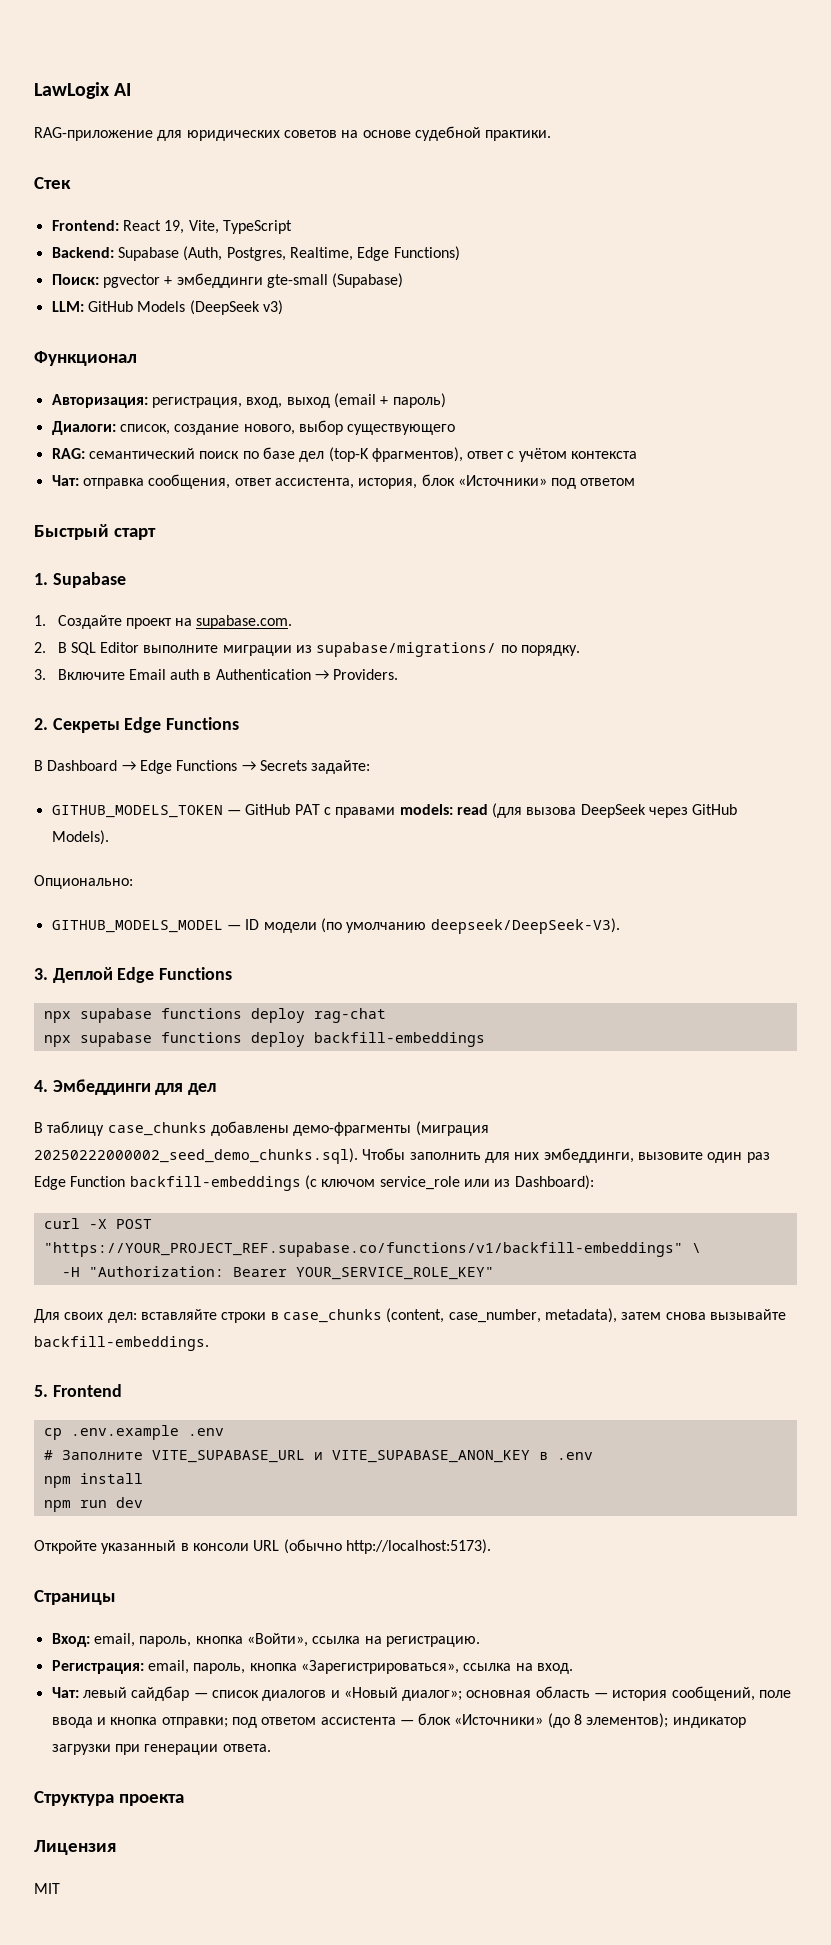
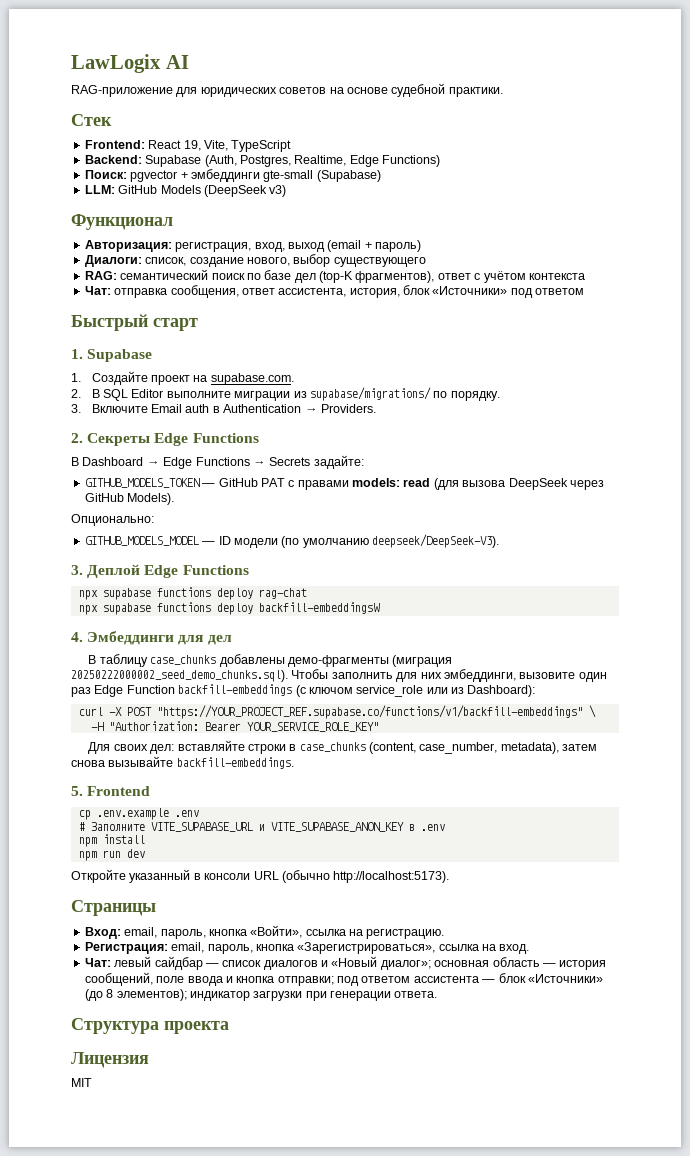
[313,1032,485,1047] backfill-embeddings -> [258,602,380,614] backfill-embeddingsW

